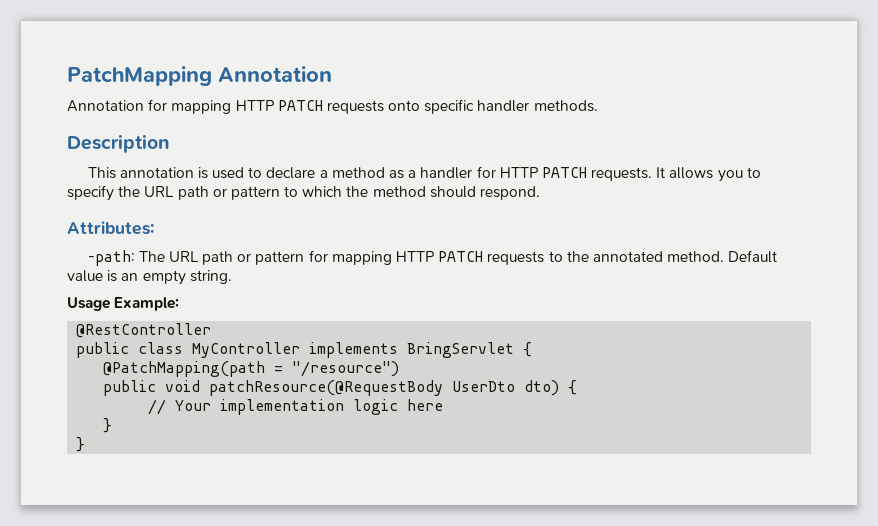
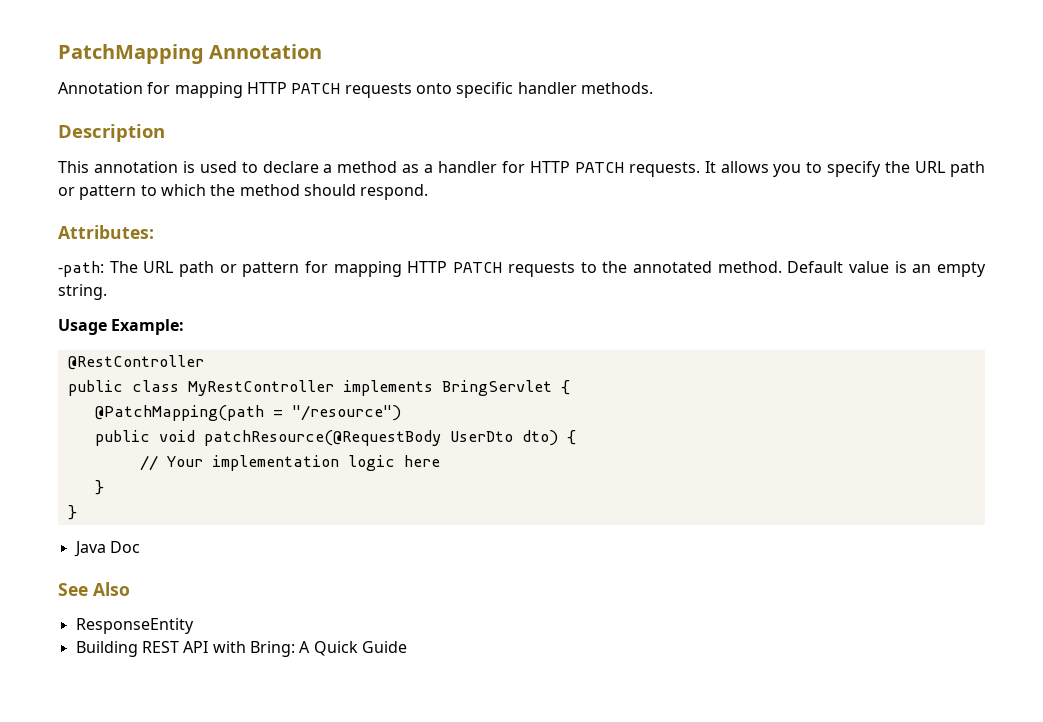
[192,342,301,358] MyController -> [187,380,334,396] MyRestController
(86, 444) none -> [73,541,140,557] [58,582,130,596] [75,618,194,634] [75,641,407,657] // Java Doc // See Also // ResponseEntity // Building REST API with Bring: A Quick Guide

